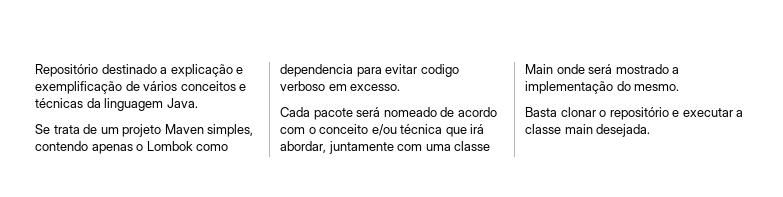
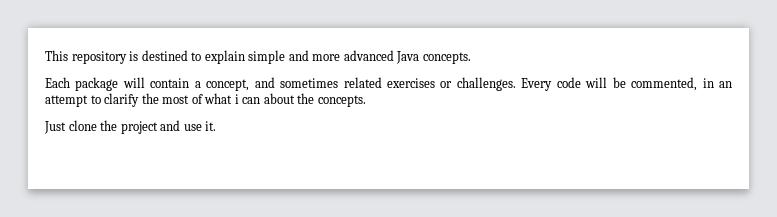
[35,64,244,77] [35,81,247,94] [35,98,198,111] [35,124,254,137] [35,141,229,154] [280,64,459,77] [280,81,401,91] [280,107,497,120] [280,124,485,137] [280,141,491,154] [525,64,680,74] [525,81,680,94] [525,107,744,120] [525,124,651,137] Repositório destinado a explicação e exemplificação de vários conceitos e técnicas da linguagem Java. // Se trata de um projeto Maven simples, contendo apenas o Lombok como dependencia para evitar codigo verboso em excesso. // Cada pacote será nomeado de acordo com o conceito e/ou técnica que irá abordar, juntamente com uma classe Main onde será mostrado a implementação do mesmo. // Basta clonar o repositório e executar a classe main desejada. -> [45,50,471,64] [45,77,733,91] [45,93,366,107] [44,120,217,134] This repository is destined to explain simple and more advanced Java concepts. // Each package will contain a concept, and sometimes related exercises or challenges. Every code will be commented, in an attempt to clarify the most of what i can about the concepts. // Just clone the project and use it.

